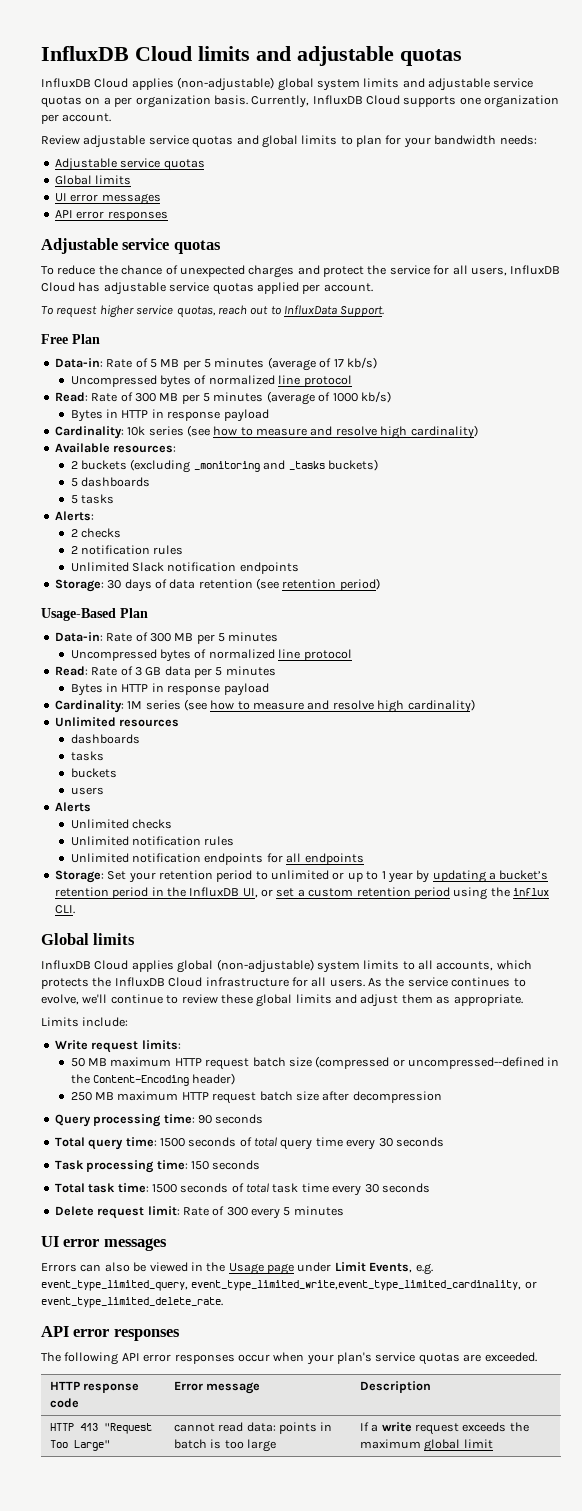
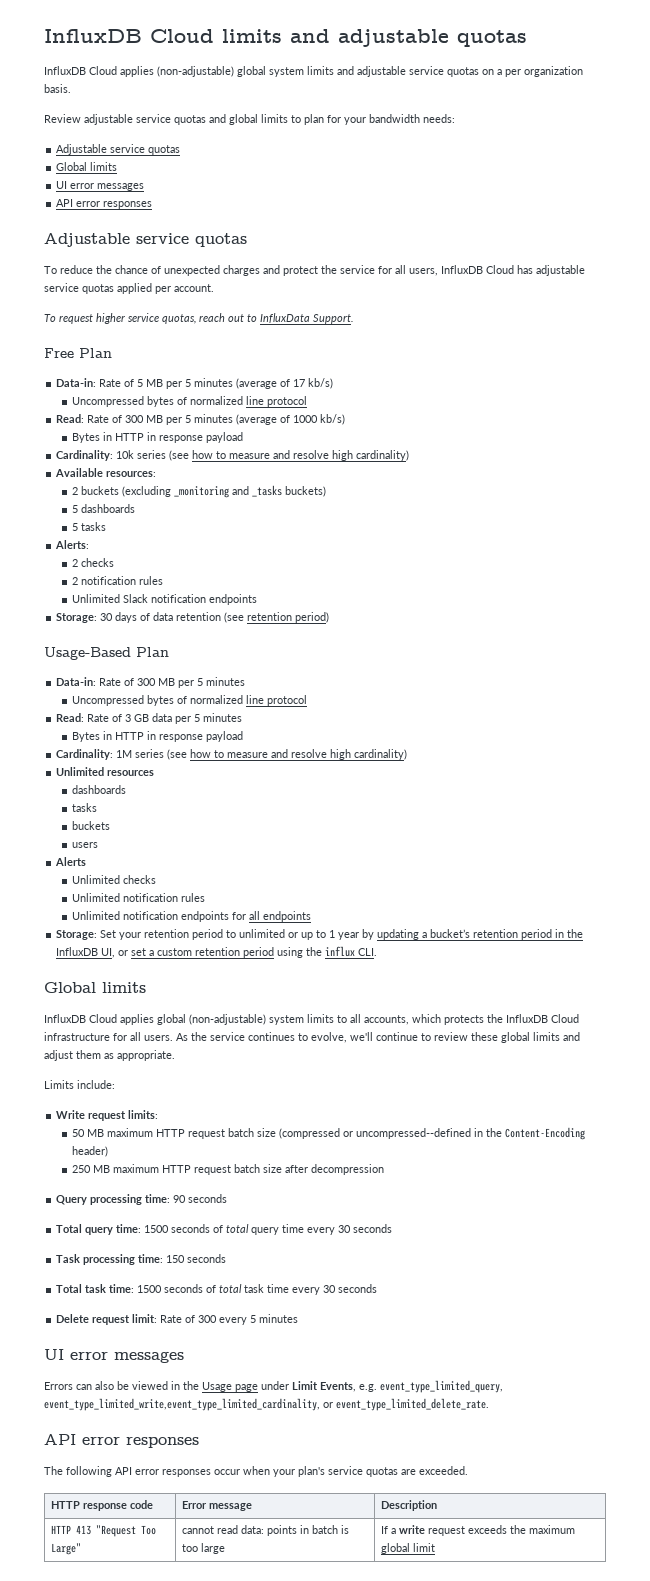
[251,95,560,108] [41,113,112,124] Currently, InfluxDB Cloud supports one organization per account. -> (71, 88) none

